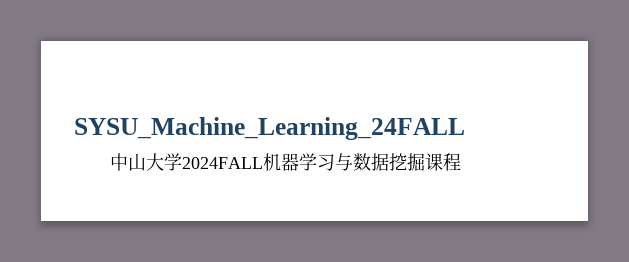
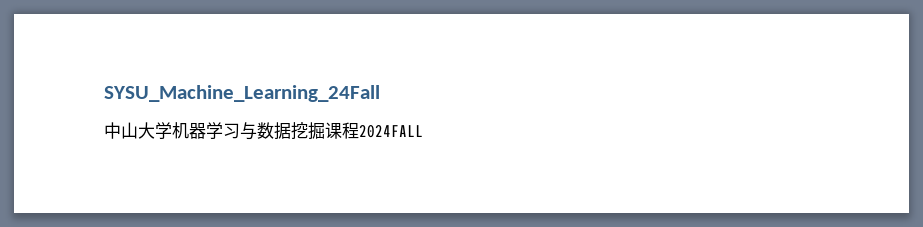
[74,117,465,140] SYSU_Machine_Learning_24FALL -> [104,85,380,102] SYSU_Machine_Learning_24Fall
[181,157,263,169] 2024FALL -> (172, 130) none
(461, 162) none -> [359,125,423,138] 2024FALL

